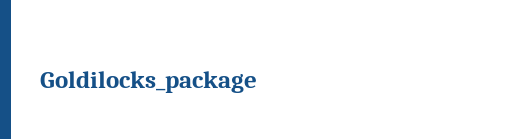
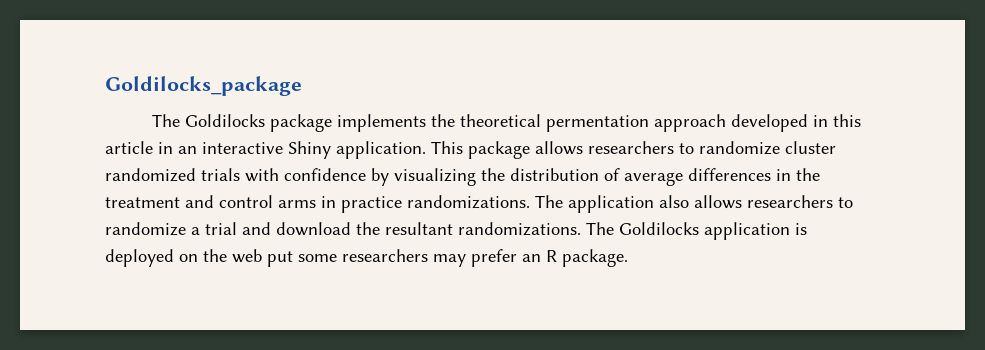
(257, 82) none -> [151,114,861,132] [105,141,836,159] [105,168,820,186] [105,195,853,213] [105,222,807,240] [105,249,628,267] // The Goldilocks package implements the theoretical permentation approach developed in this article in an interactive Shiny application. This package allows researchers to randomize cluster randomized trials with confidence by visualizing the distribution of average differences in the treatment and control arms in practice randomizations. The application also allows researchers to randomize a trial and download the resultant randomizations. The Goldilocks application is deployed on the web put some researchers may prefer an R package.

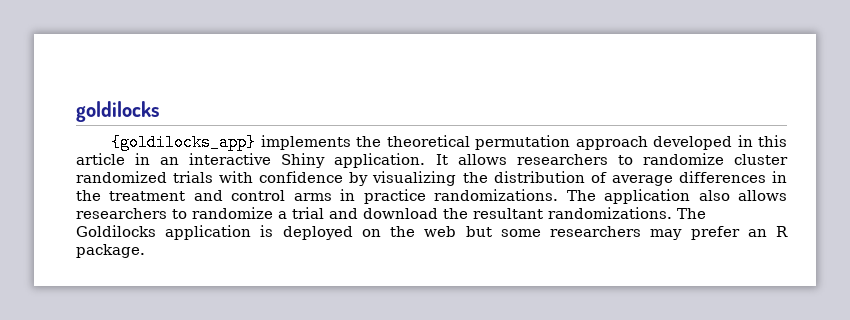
[105,76,302,96] [151,114,332,132] Goldilocks_package // The Goldilocks package -> [76,101,159,122] [111,134,257,151] goldilocks // {goldilocks_app}
[545,115,649,132] permentation -> [475,135,571,150] permutation
[431,141,530,159] This package -> [435,154,448,165] It
[267,251,293,267] put -> [465,226,492,237] but

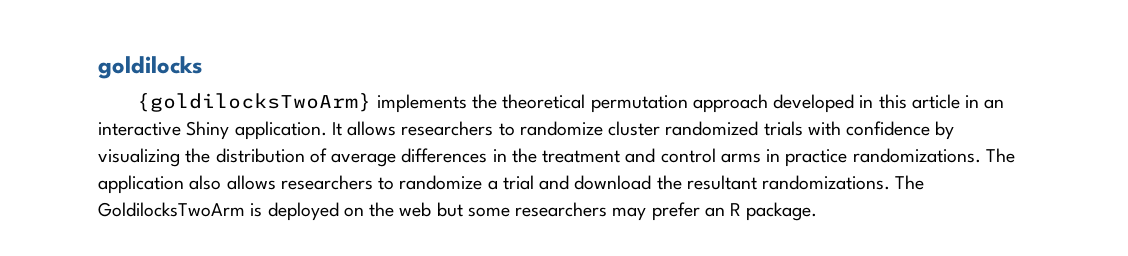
[111,134,257,151] {goldilocks_app} -> [137,93,372,112] {goldilocksTwoArm}
[76,225,252,240] Goldilocks application -> [98,202,245,217] GoldilocksTwoArm

